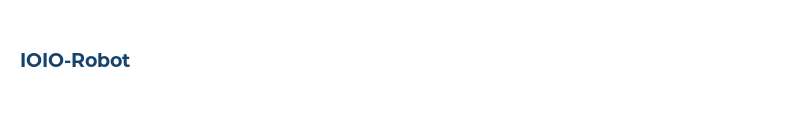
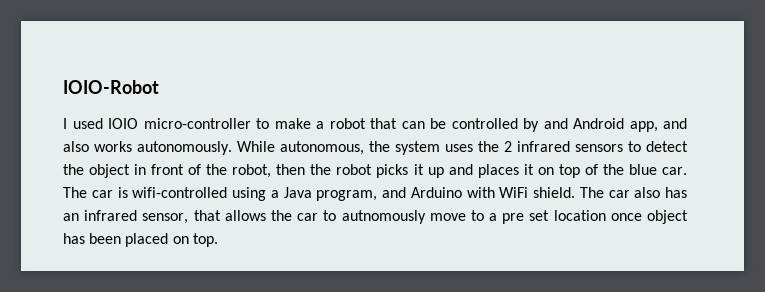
(130, 60) none -> [63,118,687,132] [63,141,688,155] [63,164,687,178] [63,187,687,201] [63,210,688,224] [63,233,218,247] // I used IOIO micro-controller to make a robot that can be controlled by and Android app, and also works autonomously. While autonomous, the system uses the 2 infrared sensors to detect the object in front of the robot, then the robot picks it up and places it on top of the blue car. The car is wifi-controlled using a Java program, and Arduino with WiFi shield. The car also has an infrared sensor, that allows the car to autnomously move to a pre set location once object has been placed on top.

